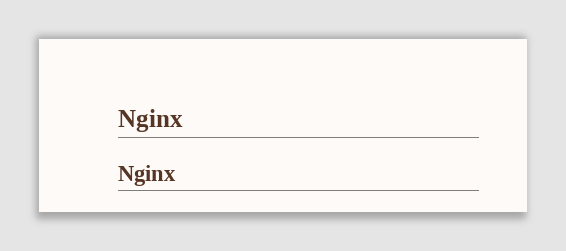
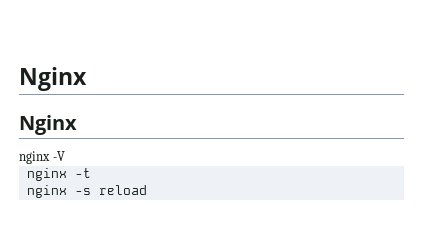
(176, 175) none -> [19,151,65,164] [26,168,91,181] [26,185,147,198] // nginx -V // nginx -t // nginx -s reload

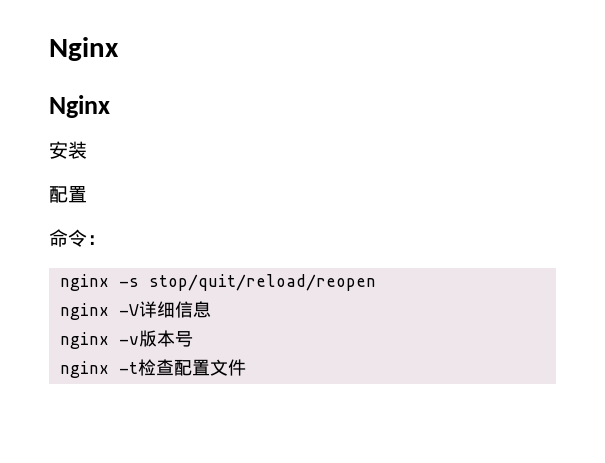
[19,151,65,164] nginx -V -> [49,141,87,159] [49,186,87,203] [49,229,106,247] [60,274,377,291] [60,301,212,320] [60,330,194,349] 安装 // 配置 // 命令： // nginx -s stop/quit/reload/reopen // nginx -V详细信息 // nginx -v版本号
[26,185,147,198] // nginx -s reload -> [138,359,247,376] 检查配置文件

